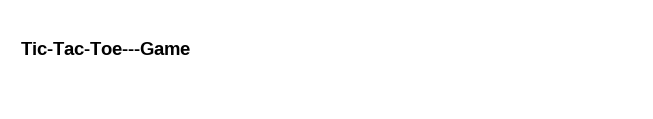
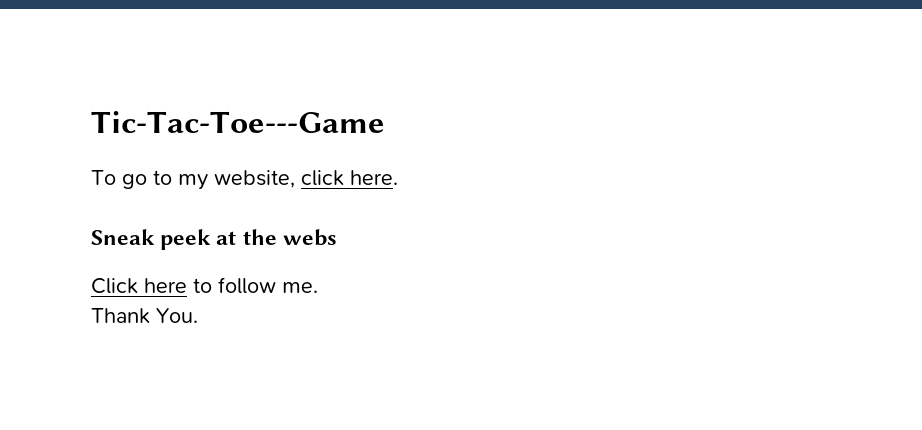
(190, 48) none -> [91,170,398,190] [91,229,337,250] [91,277,318,294] [91,308,198,324] // To go to my website, click here. // Sneak peek at the webs // Click here to follow me. // Thank You.

